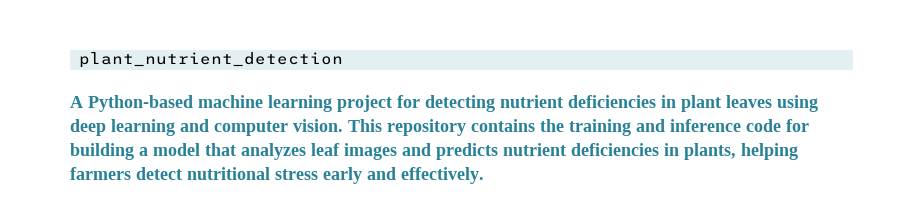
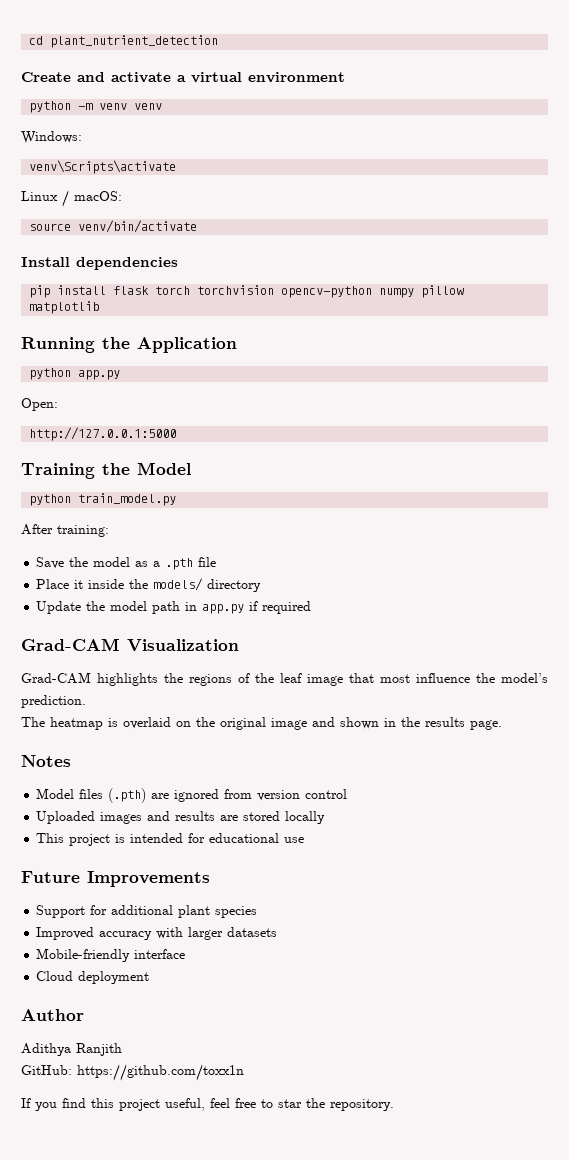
(79, 60) none -> [29,36,44,45] cd
[70,95,818,112] [70,119,809,136] [70,143,798,160] [70,167,484,184] A Python-based machine learning project for detecting nutrient deficiencies in plant leaves using deep learning and computer vision. This repository contains the training and inference code for building a model that analyzes leaf images and predicts nutrient deficiencies in plants, helping farmers detect nutritional stress early and effectively. -> [21,72,345,83] [29,101,163,113] [21,131,82,144] [29,160,177,174] [21,190,122,207] [29,220,198,233] [21,257,178,270] [29,285,465,298] [29,301,100,314] [21,337,237,353] [29,368,121,380] [21,398,58,411] [29,427,177,441] [21,462,191,479] [29,493,177,506] [21,524,109,537] [36,557,217,570] [36,578,262,592] [36,601,312,614] [21,638,239,651] [21,672,548,686] [21,695,86,708] [21,717,502,730] [21,755,71,767] [36,788,348,803] [36,811,326,824] [36,833,305,846] [21,871,210,887] [36,905,258,918] [36,927,278,940] [36,948,186,962] [36,971,150,984] [21,1009,84,1021] [21,1043,122,1056] [21,1064,244,1081] [21,1098,394,1111] Create and activate a virtual environment // python -m venv venv // Windows: // venv\Scripts\activate // Linux / macOS: // source venv/bin/activate // Install dependencies // pip install flask torch torchvision opencv-python numpy pillow matplotlib // Running the Application // python app.py // Open: // http://127.0.0.1:5000 // Training the Model // python train_model.py // After training: // Save the model as a .pth file // Place it inside the models/ directory // Update the model path in app.py if required // Grad-CAM Visualization // Grad-CAM highlights the regions of the leaf image that most influence the model’s prediction. // The heatmap is overlaid on the original image and shown in the results page. // Notes // Model files (.pth) are ignored from version control // Uploaded images and results are stored locally // This project is intended for educational use // Future Improvements // Support for additional plant species // Improved accuracy with larger datasets // Mobile-friendly interface // Cloud deployment // Author // Adithya Ranjith // GitHub: https://github.com/toxx1n // If you find this project useful, feel free to star the repository.

